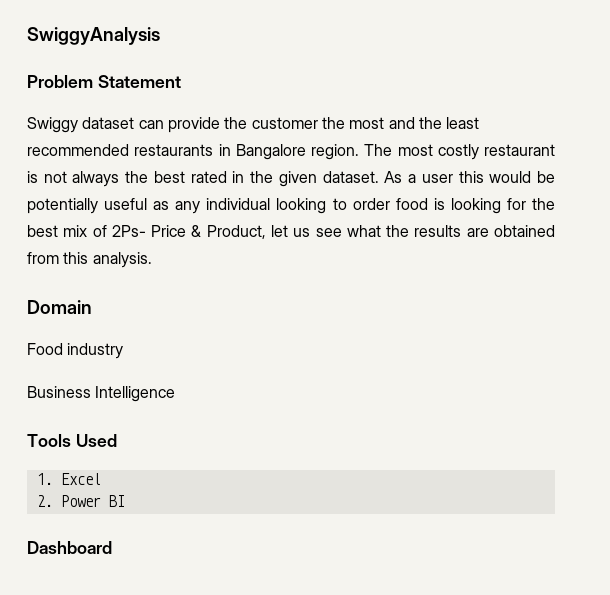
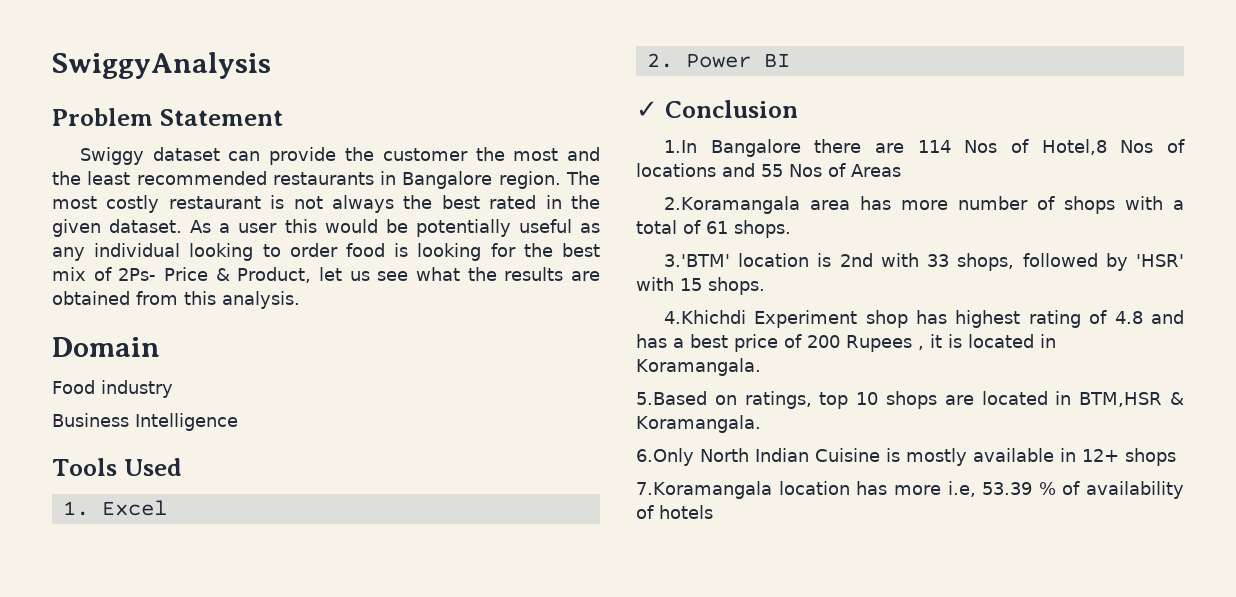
[27,541,112,554] Dashboard -> [636,100,798,118] [663,139,1185,157] [636,163,901,177] [663,196,1184,214] [636,220,791,238] [663,253,1184,271] [636,277,765,295] [663,310,1184,328] [636,334,1056,352] [636,358,761,376] [636,391,1184,409] [636,415,761,433] [636,448,1176,466] [636,481,1184,499] [636,505,713,519] ✓ Conclusion // 1.In Bangalore there are 114 Nos of Hotel,8 Nos of locations and 55 Nos of Areas // 2.Koramangala area has more number of shops with a total of 61 shops. // 3.'BTM' location is 2nd with 33 shops, followed by 'HSR' with 15 shops. // 4.Khichdi Experiment shop has highest rating of 4.8 and has a best price of 200 Rupees , it is located in Koramangala. // 5.Based on ratings, top 10 shops are located in BTM,HSR & Koramangala. // 6.Only North Indian Cuisine is mostly available in 12+ shops // 7.Koramangala location has more i.e, 53.39 % of availability of hotels

